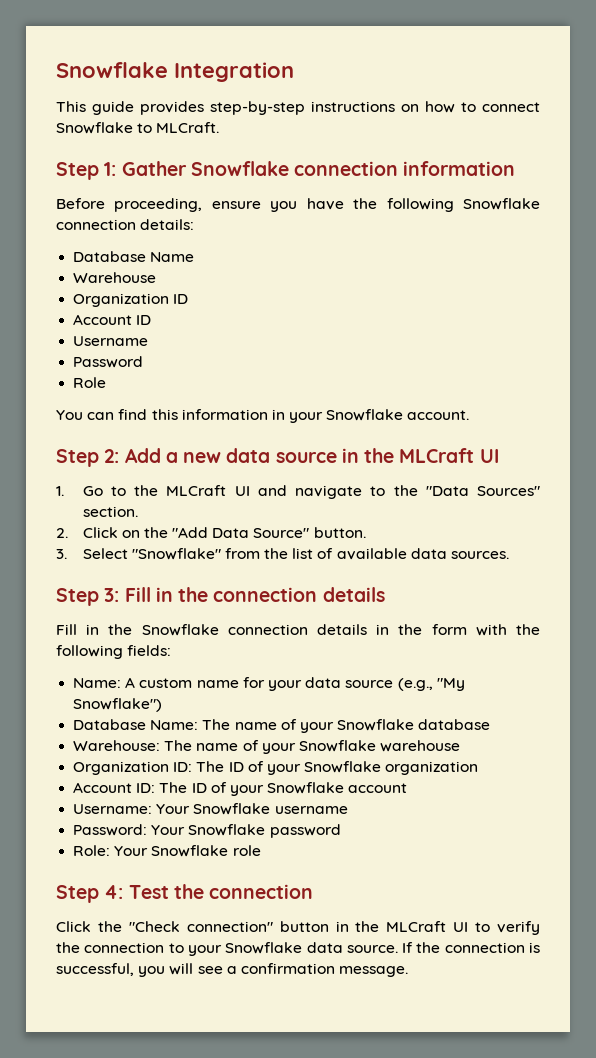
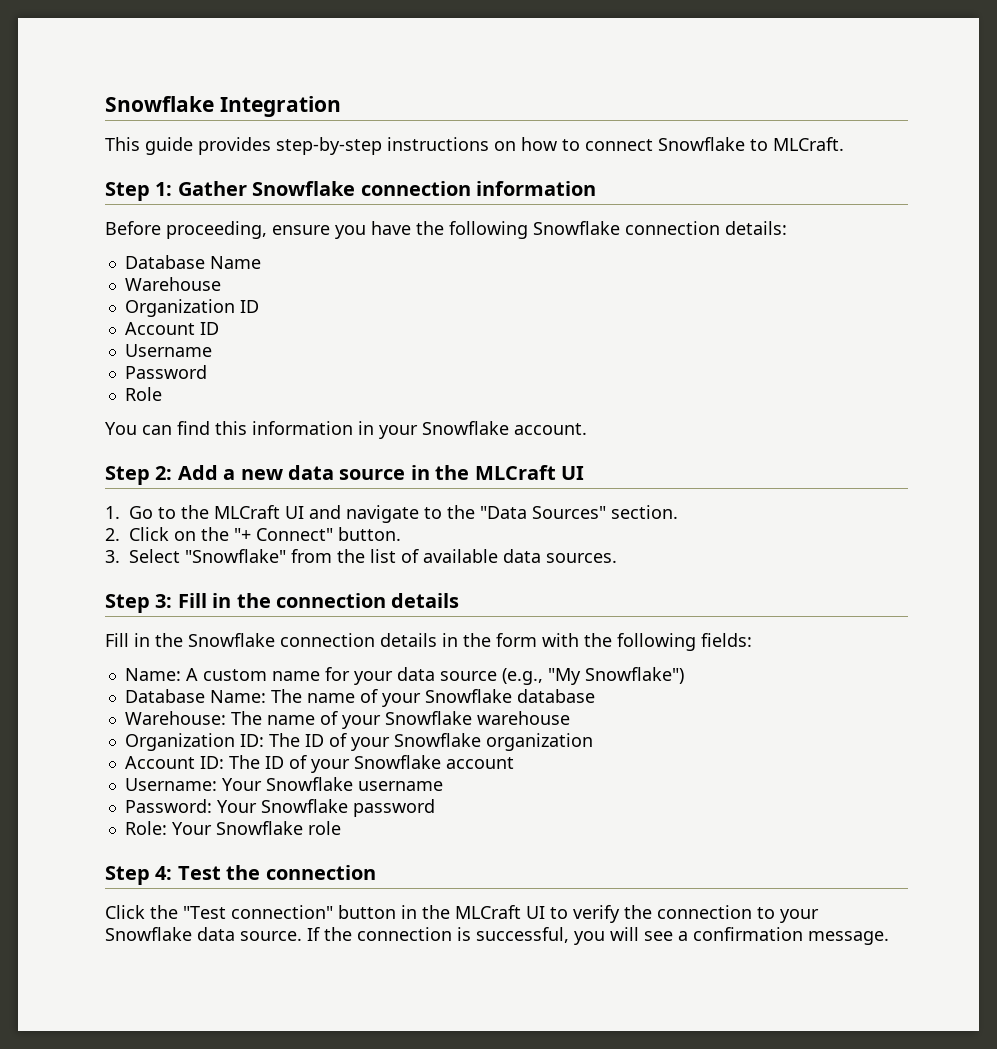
[172,527,310,538] "Add Data Source" -> [234,528,333,541] "+ Connect"
[128,921,180,932] "Check -> [183,906,226,919] "Test

